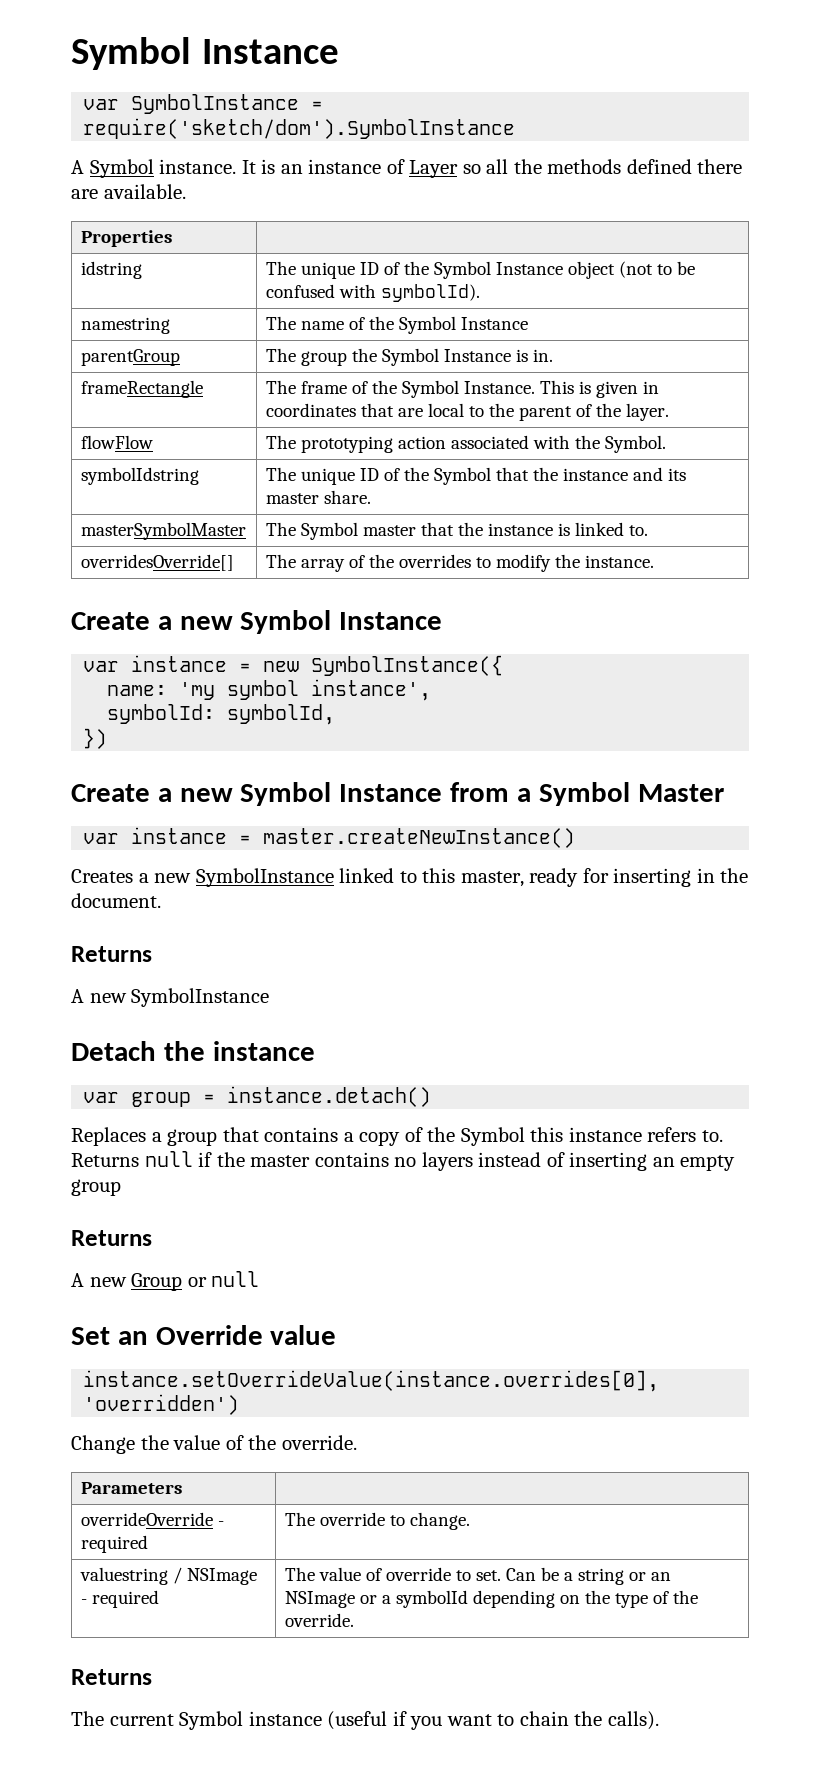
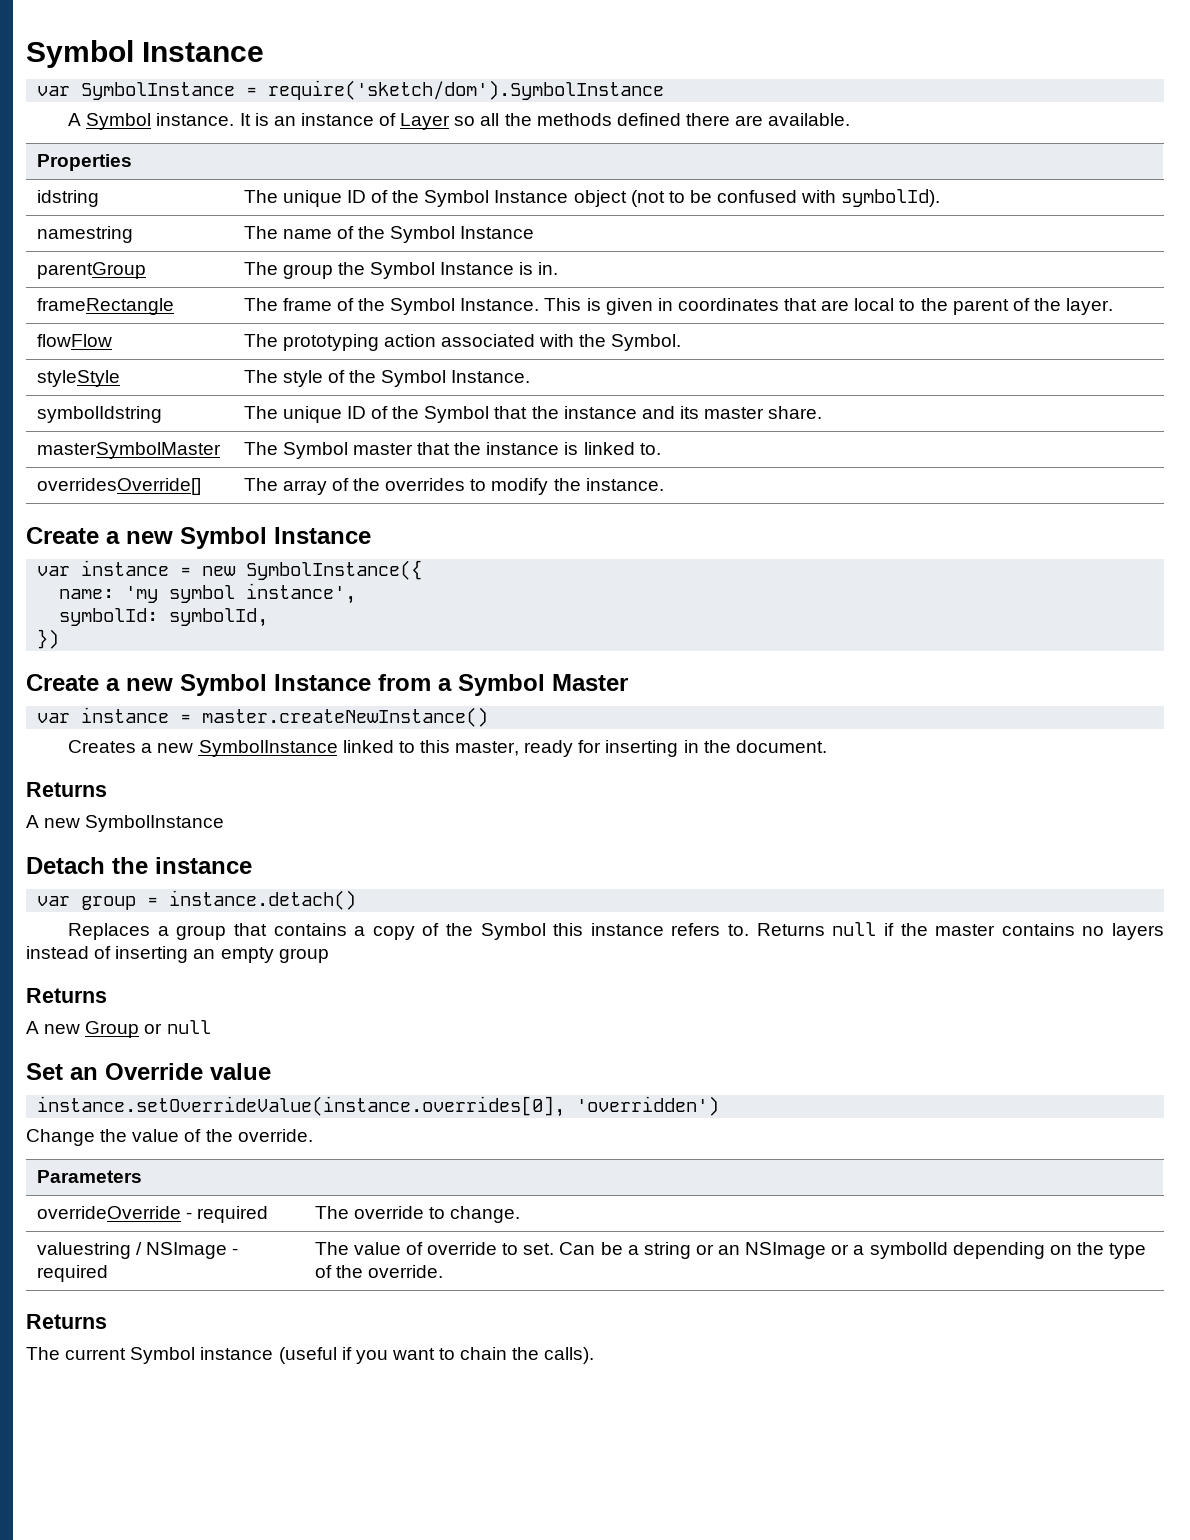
(666, 444) none -> [36,370,120,387] [243,370,531,387] // styleStyle | The style of the Symbol Instance.

